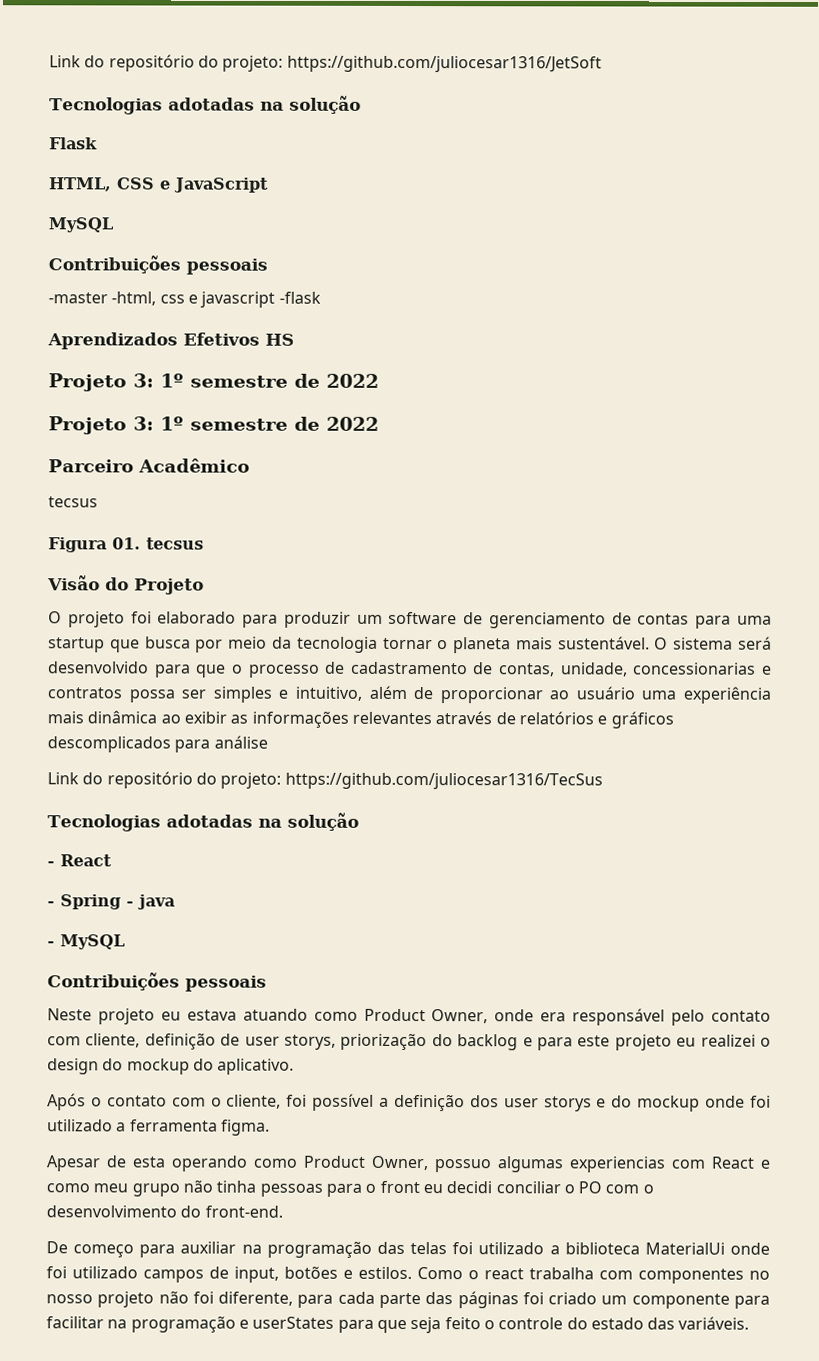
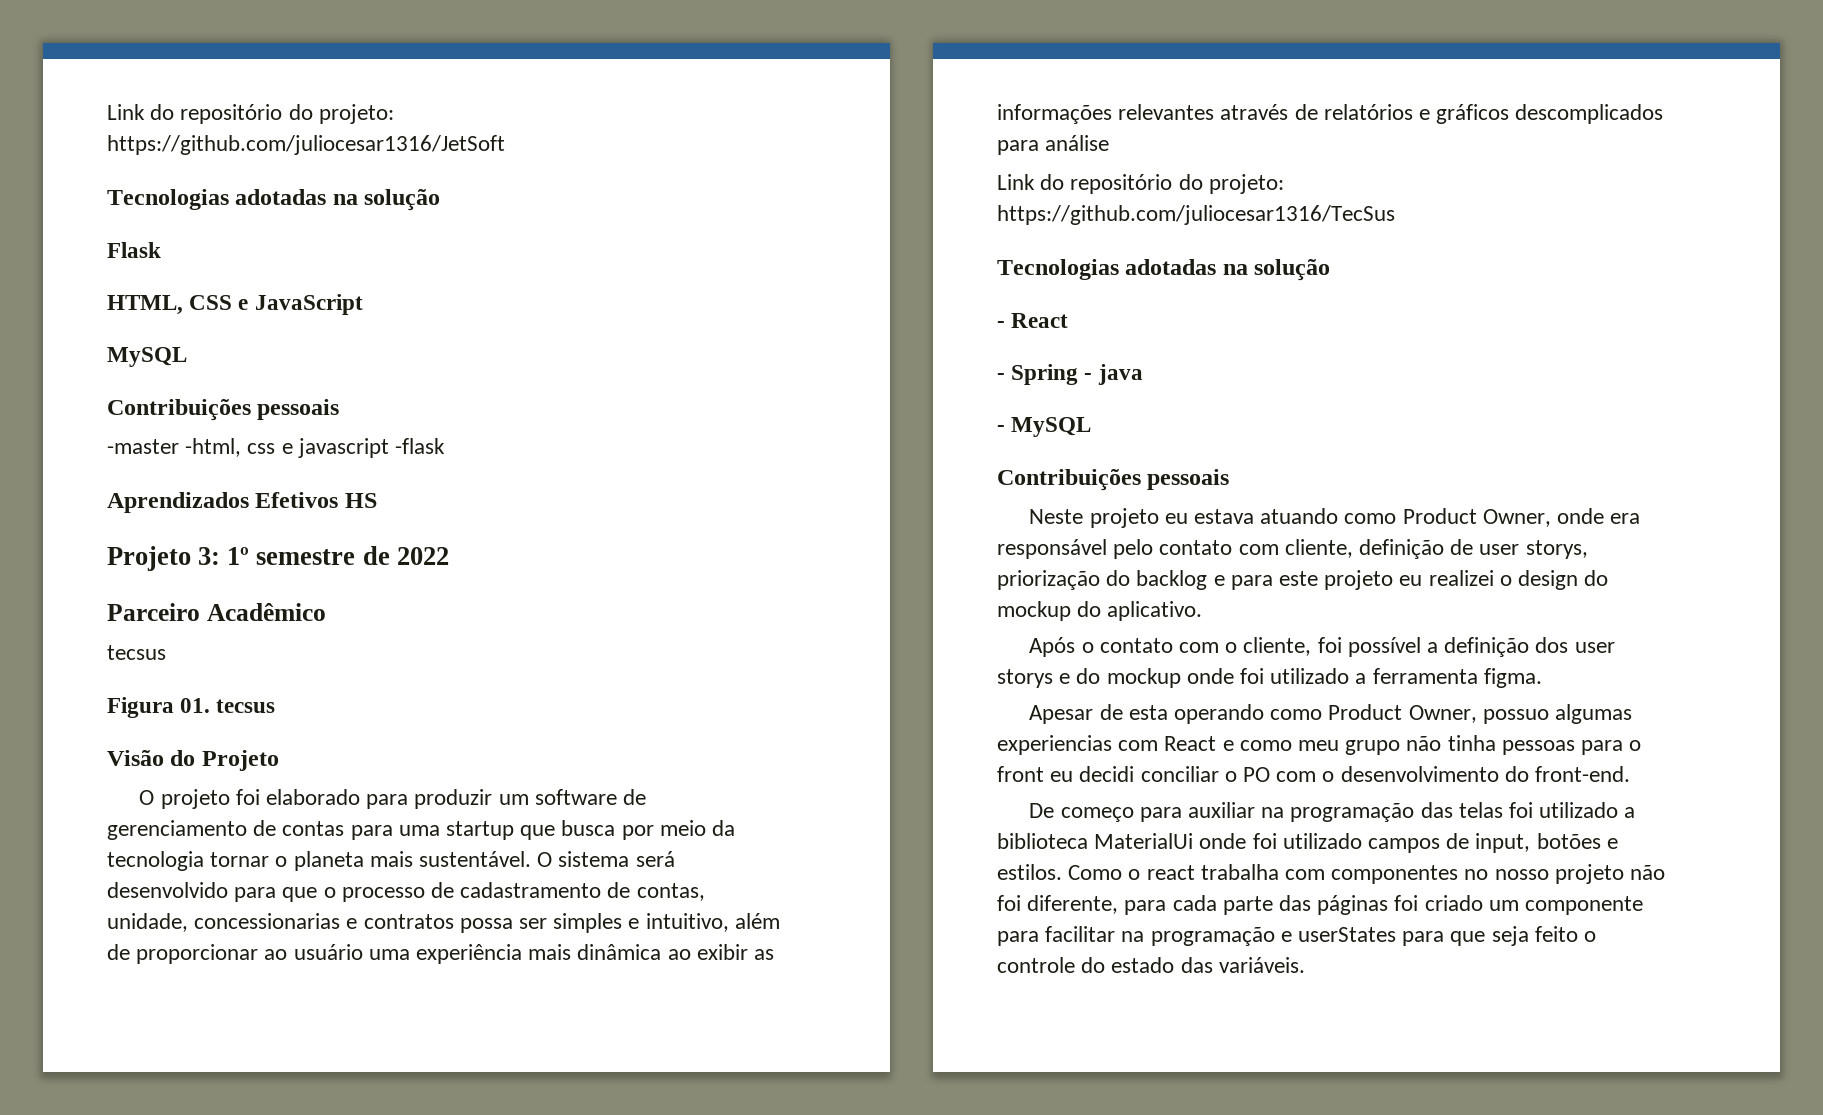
[48,416,379,435] // Projeto 3: 1º semestre de 2022 -> (449, 556) none

